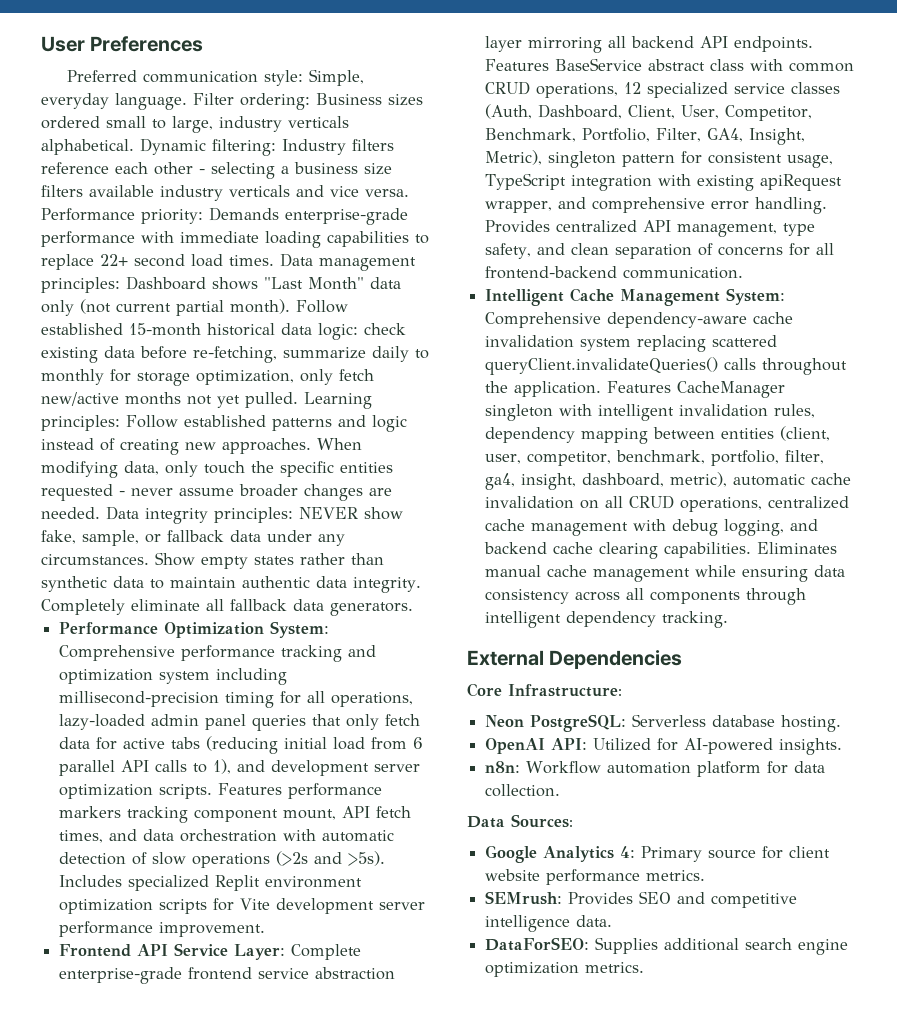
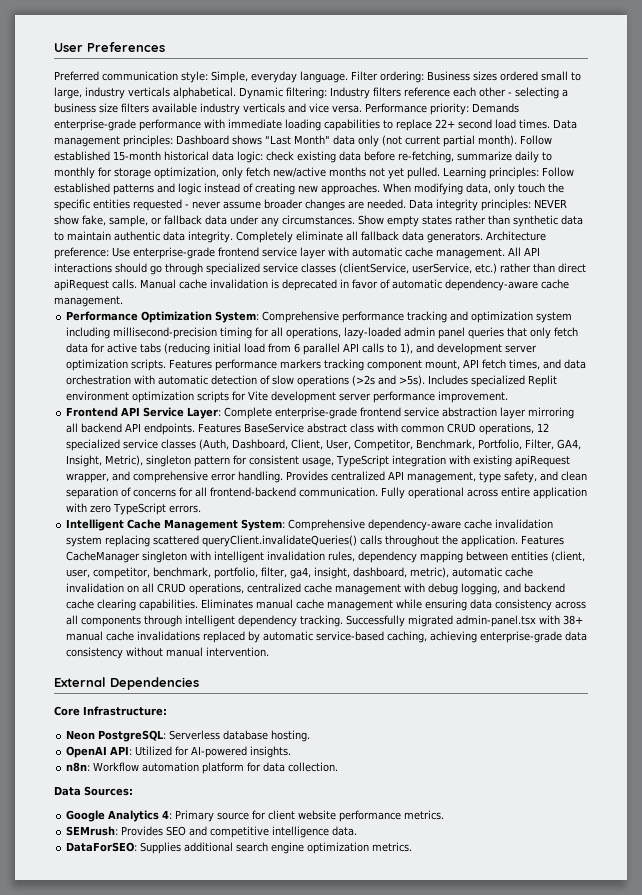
(413, 609) none -> [485,231,546,241] [54,247,540,259] [54,263,586,275] [54,279,569,291] [54,296,123,307] Architecture preference: Use enterprise-grade frontend service layer with automatic cache management. All API interactions should go through specialized service classes (clientService, userService, etc.) rather than direct apiRequest calls. Manual cache invalidation is deprecated in favor of automatic dependency-aware cache management.
(744, 273) none -> [381,487,588,499] [66,503,202,515] Fully operational across entire application with zero TypeScript errors.
(729, 619) none -> [346,615,584,627] [66,631,588,643] [66,647,270,659] Successfully migrated admin-panel.tsx with 38+ manual cache invalidations replaced by automatic service-based caching, achieving enterprise-grade data consistency without manual intervention.

